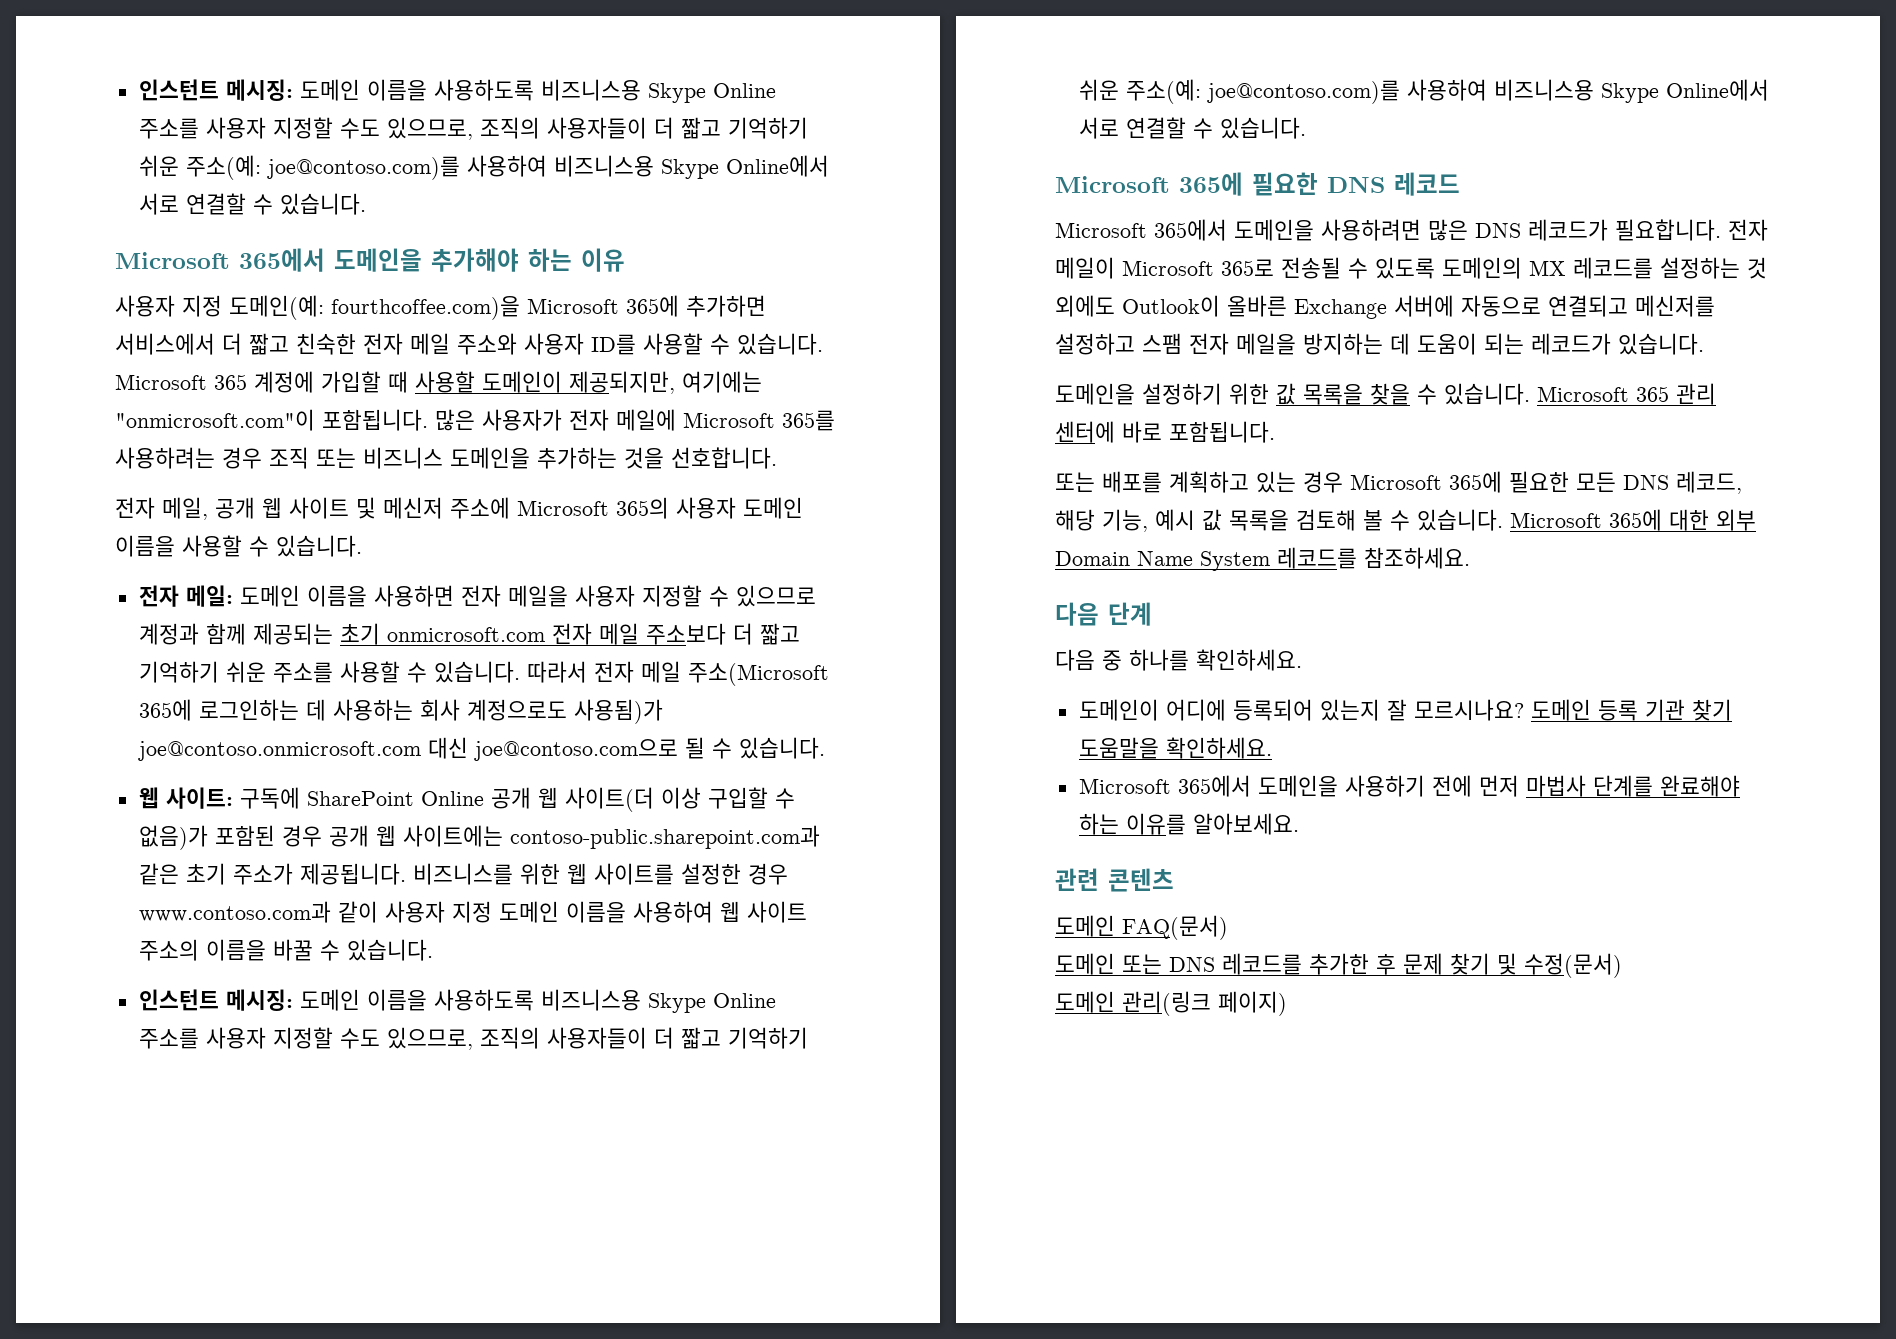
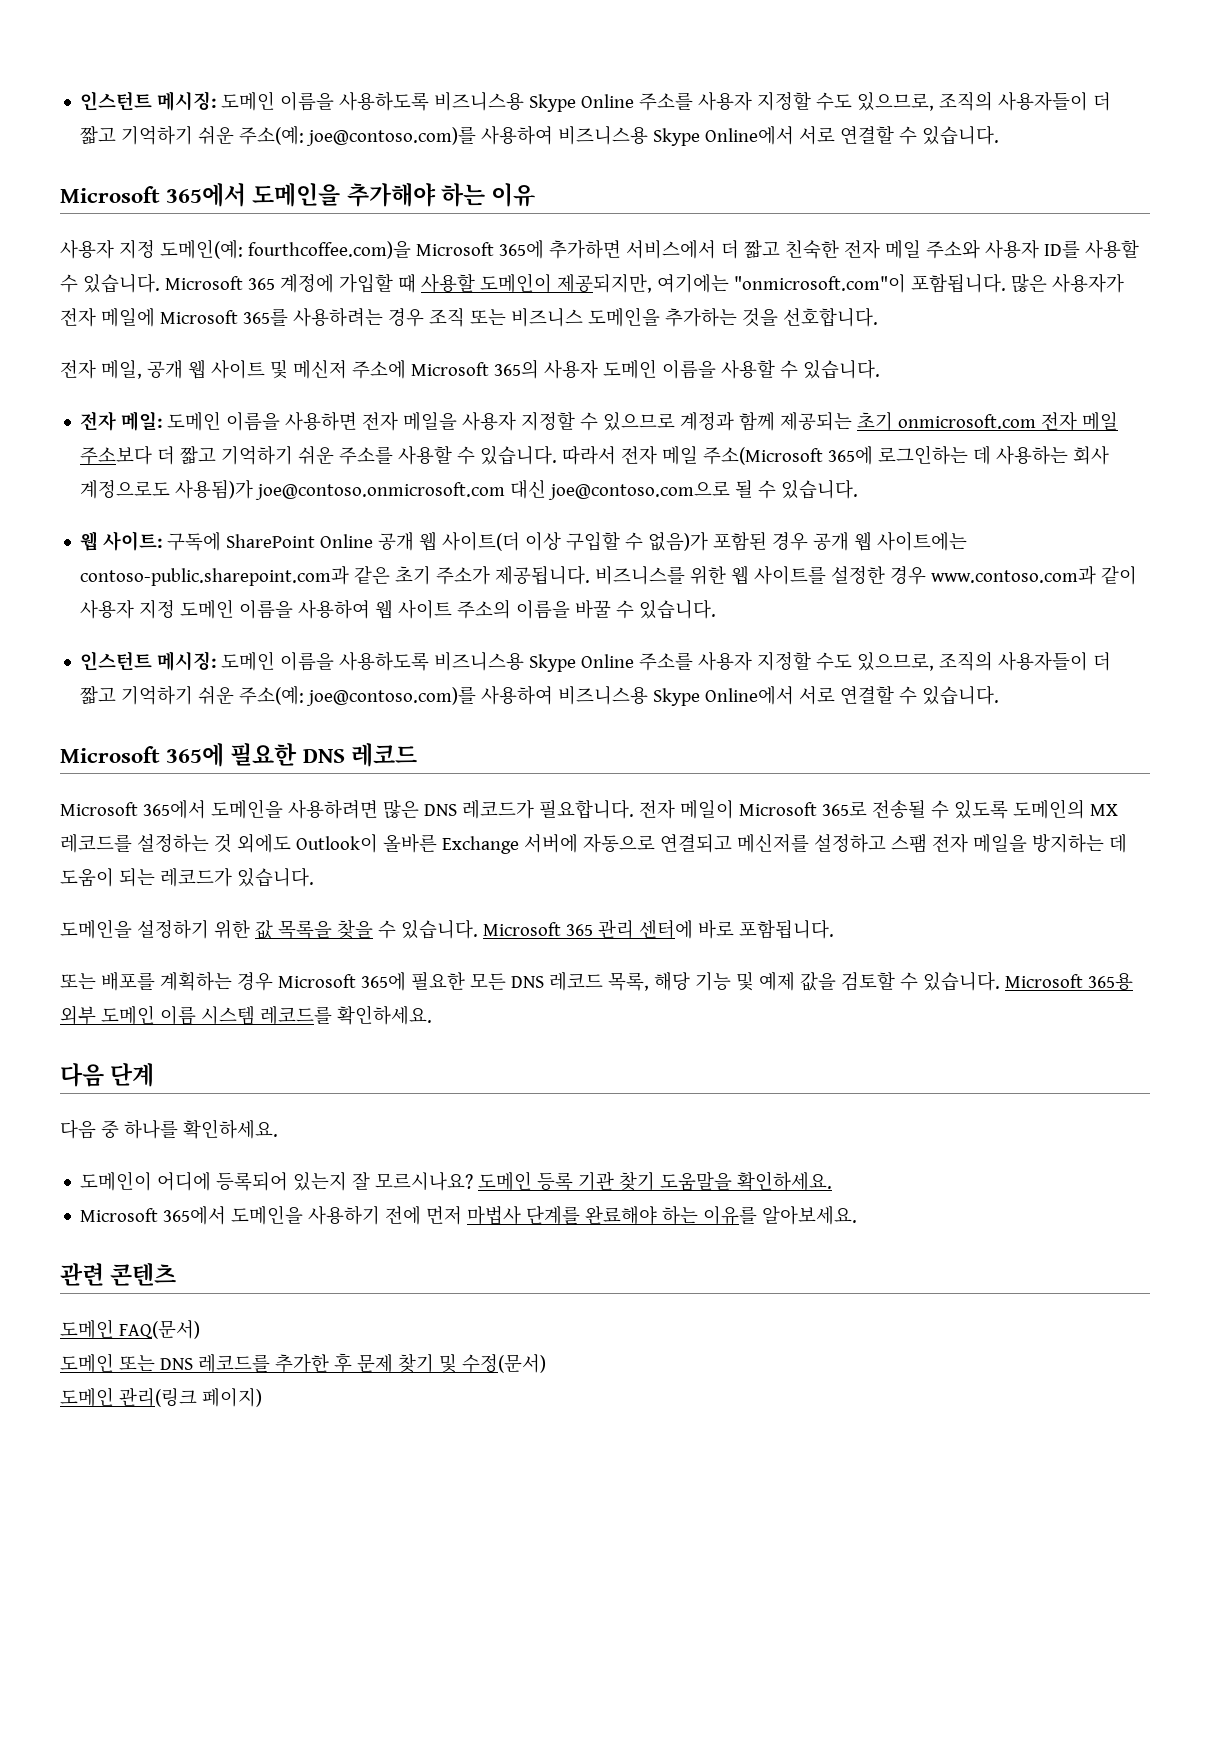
[1169,471,1296,493] 계획하고 있는 -> [159,972,232,991] 계획하는
[1676,471,1742,494] [1055,509,1756,532] [1055,547,1470,571] 레코드, 해당 기능, 예시 값 목록을 검토해 볼 수 있습니다. Microsoft 365에 대한 외부 Domain Name System 레코드를 참조하세요. -> [548,971,1133,991] [60,1005,432,1025] 레코드 목록, 해당 기능 및 예제 값을 검토할 수 있습니다. Microsoft 365용 외부 도메인 이름 시스템 레코드를 확인하세요.

